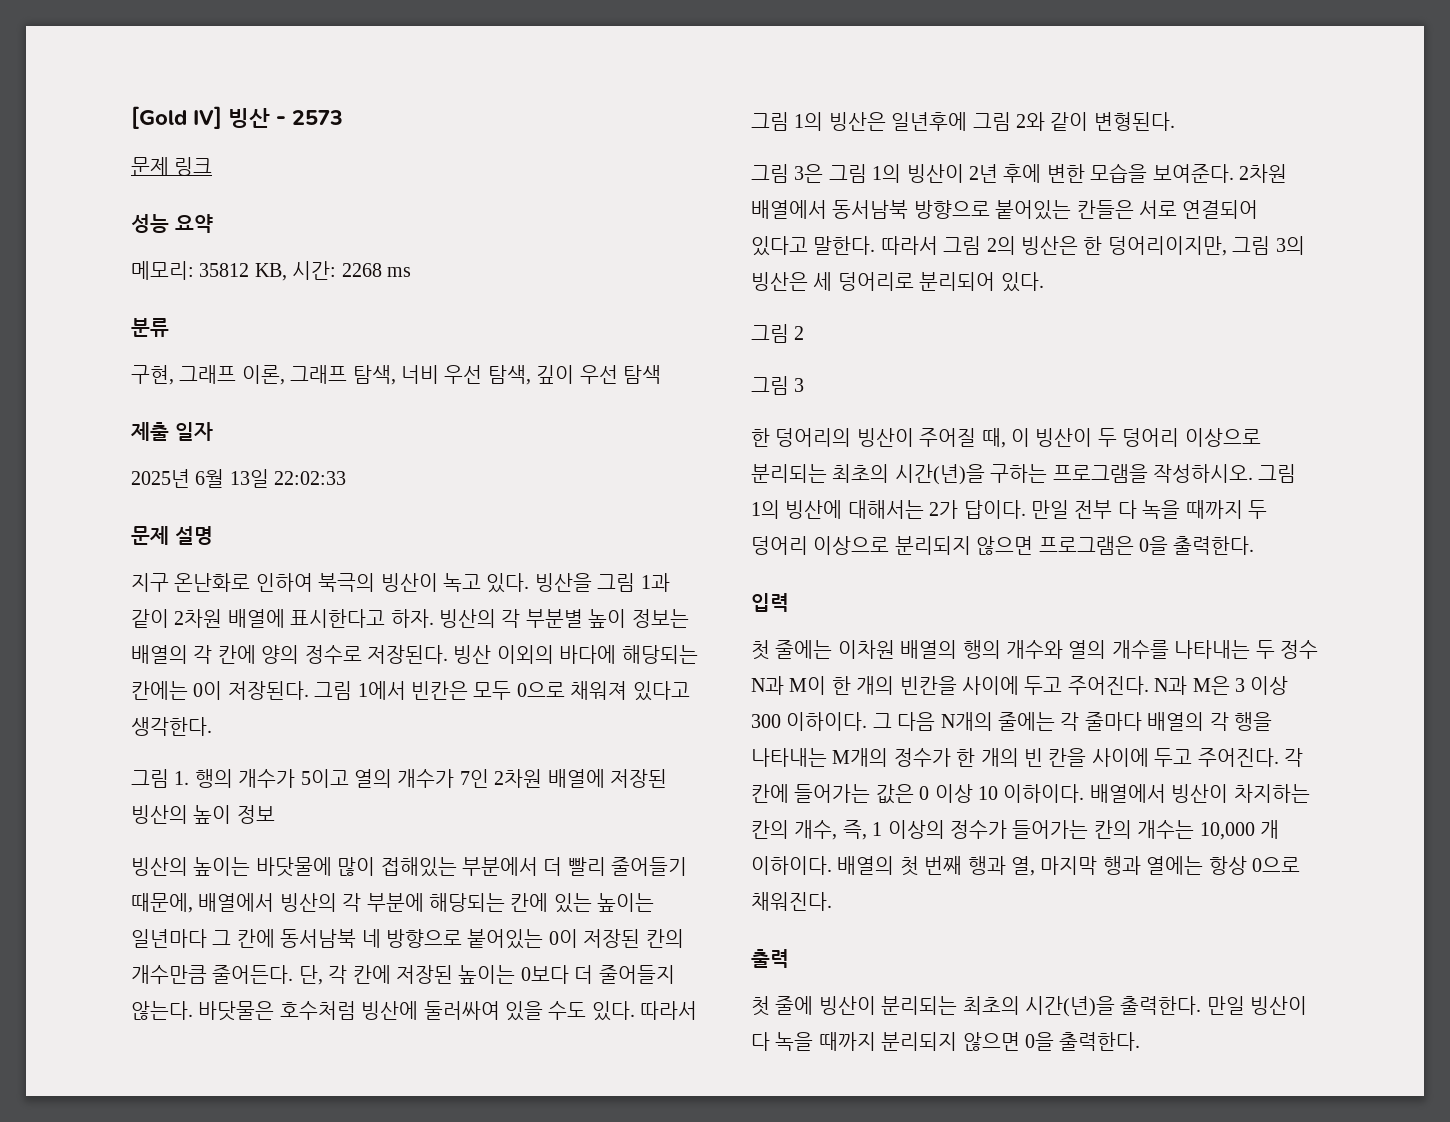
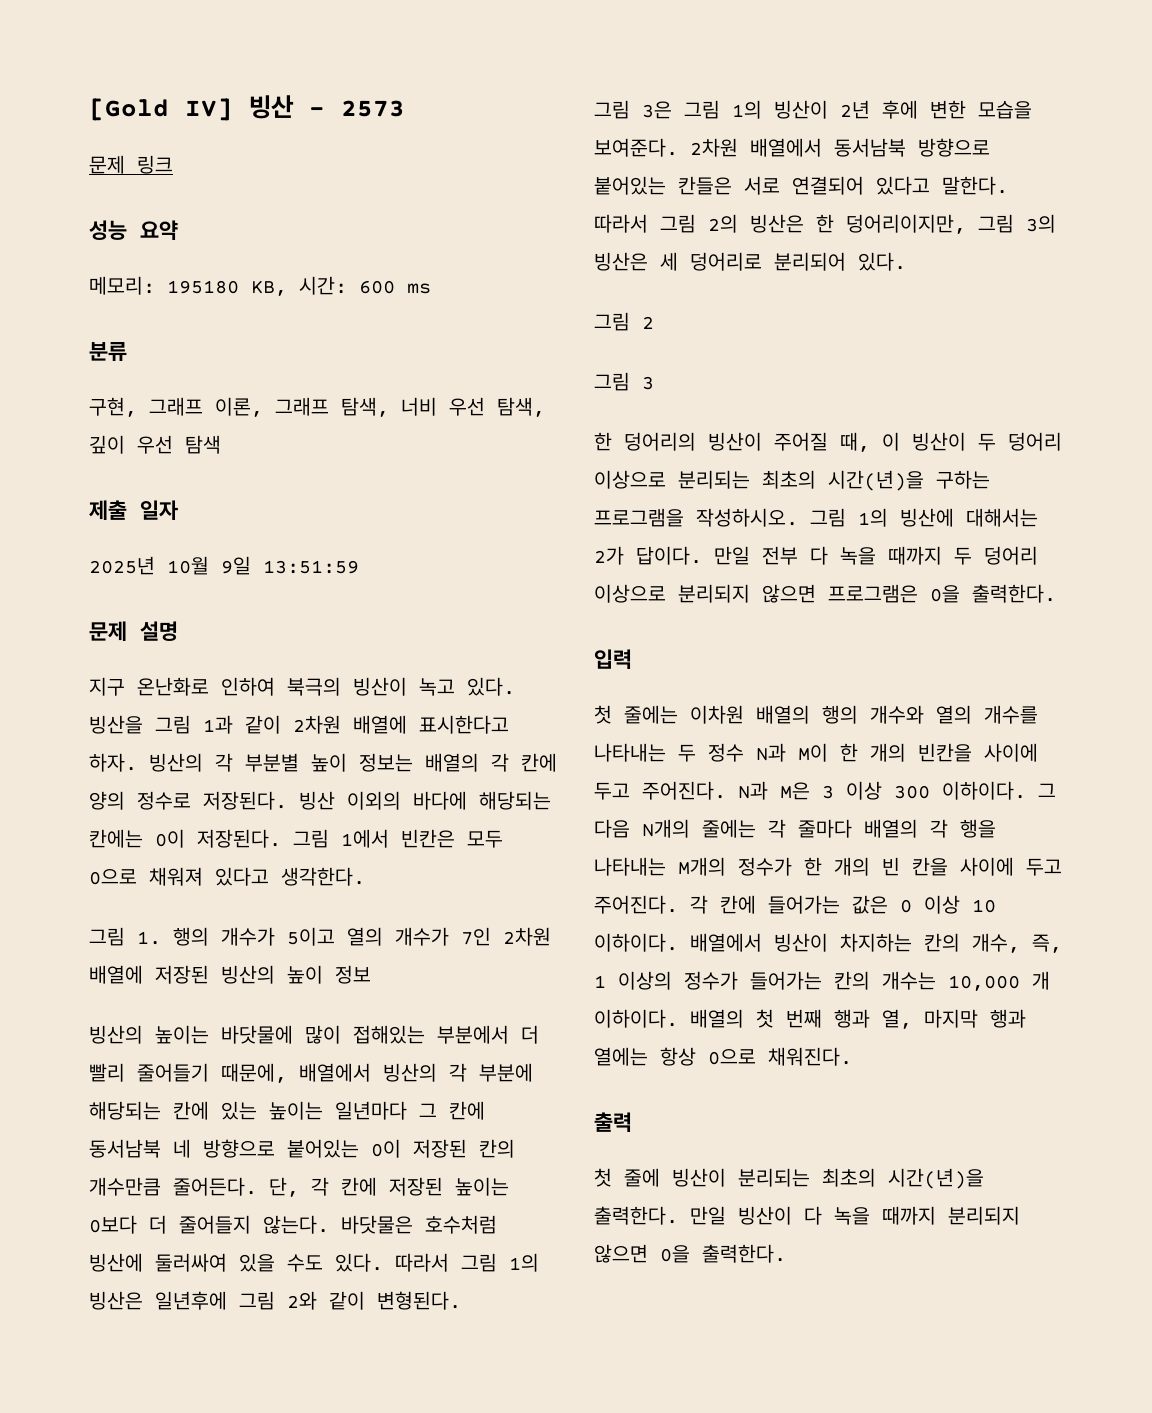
[199,263,250,277] 35812 -> [167,280,239,294] 195180
[341,263,382,277] 2268 -> [359,280,395,294] 600
[195,469,347,488] 6월 13일 22:02:33 -> [167,556,359,575] 10월 9일 13:51:59

